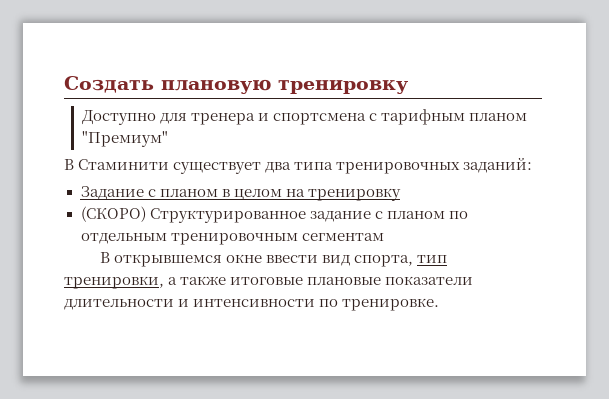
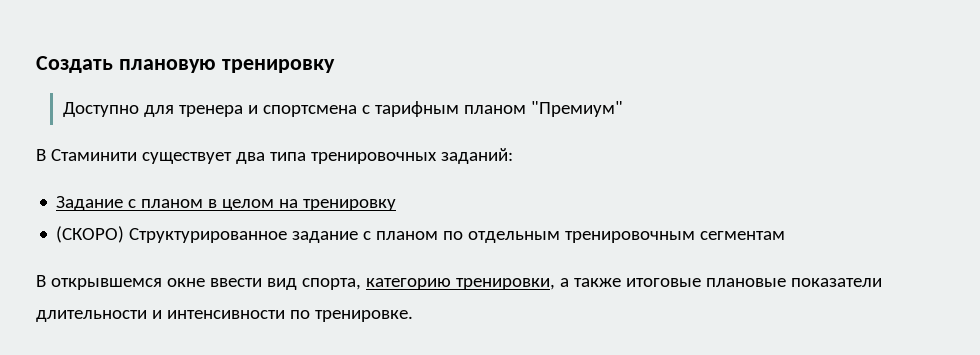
[417,255,448,263] тип -> [365,278,451,290] категорию

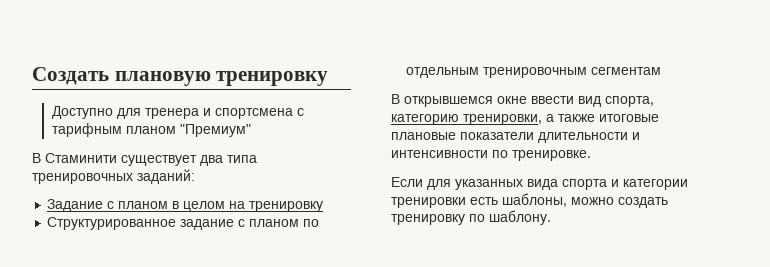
[56,226,125,243] (СКОРО) -> (324, 206) none
(413, 316) none -> [391,177,688,190] [391,193,668,208] [391,210,551,225] // Если для указанных вида спорта и категории тренировки есть шаблоны, можно создать тренировку по шаблону.

